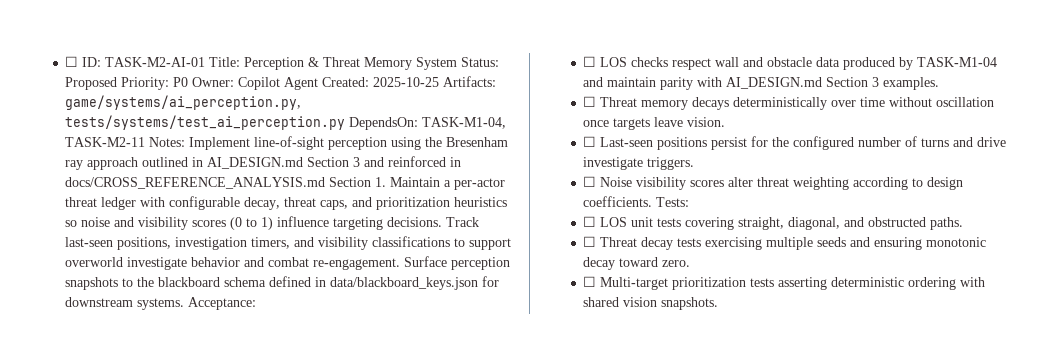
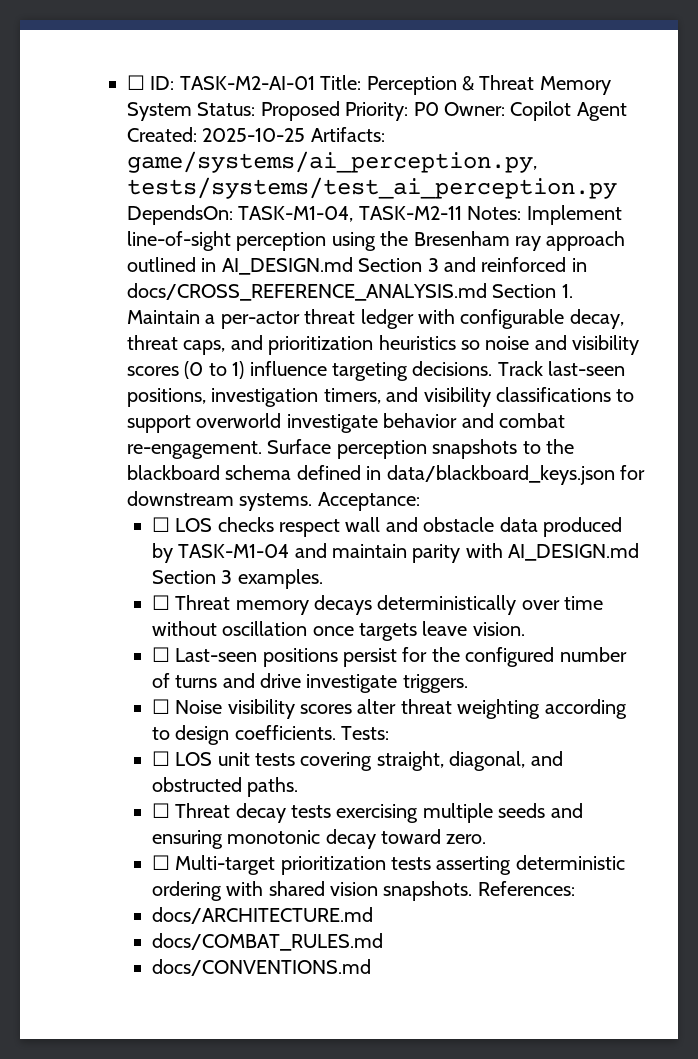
(719, 303) none -> [477,881,575,896] [151,907,373,924] [151,933,383,951] [151,959,371,976] References: // docs/ARCHITECTURE.md // docs/COMBAT_RULES.md // docs/CONVENTIONS.md

